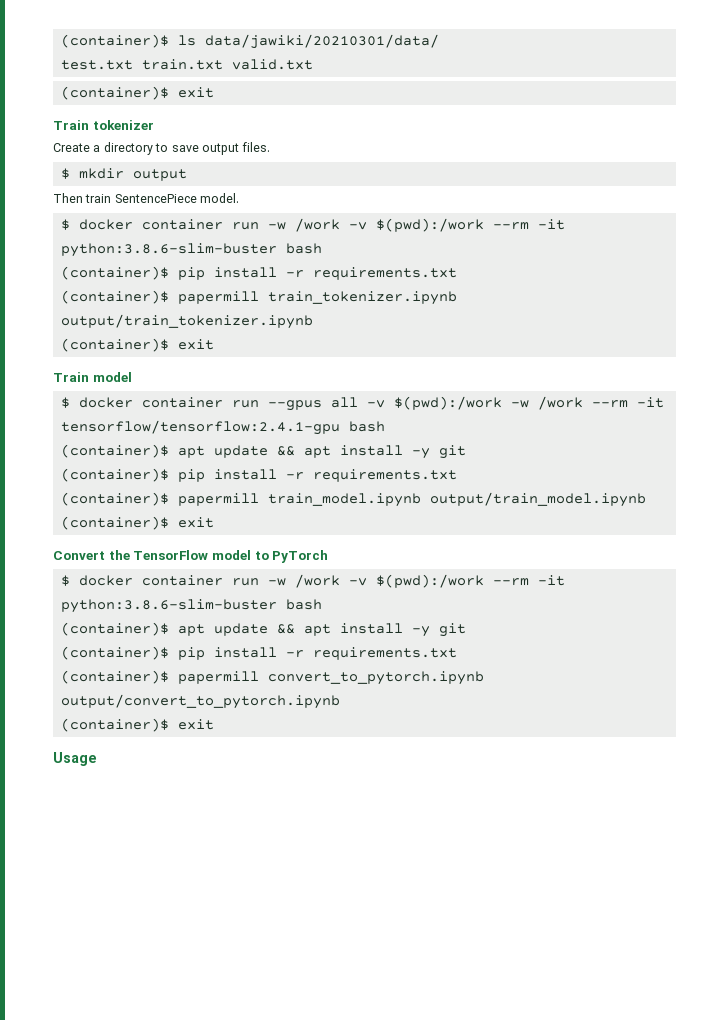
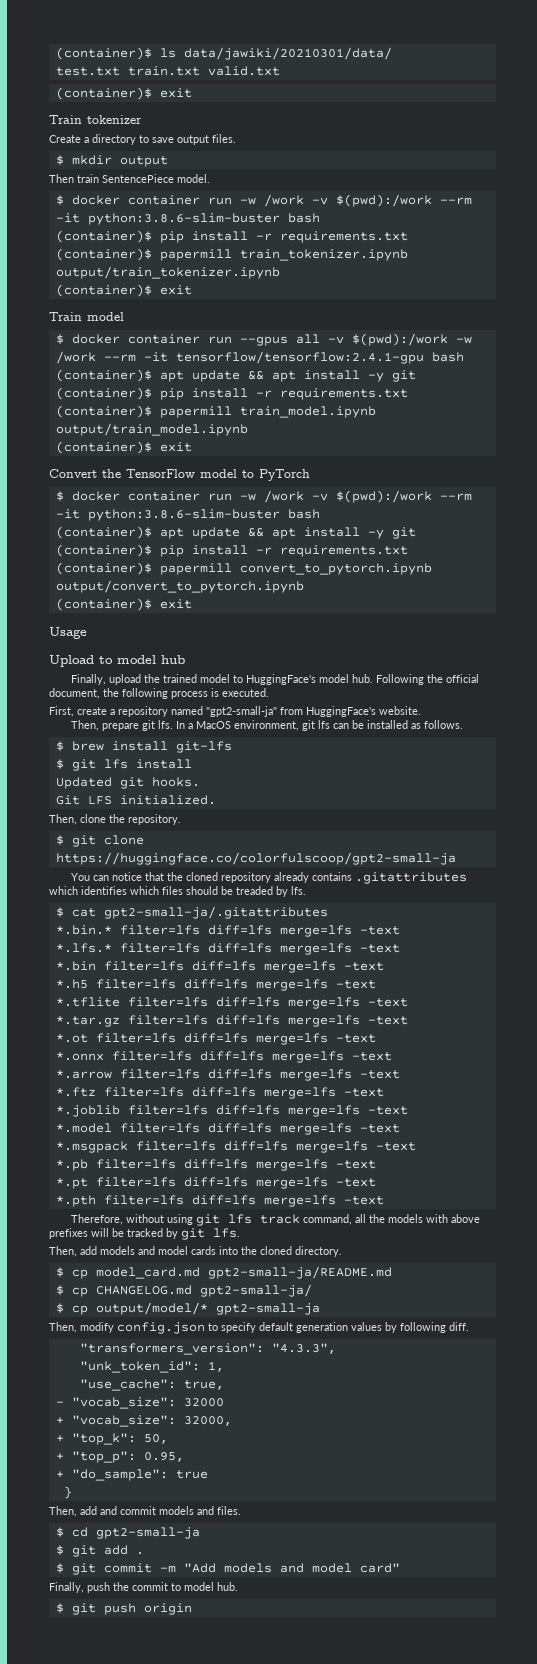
(97, 759) none -> [49,655,185,667] [70,674,479,685] [49,688,269,699] [49,706,421,717] [70,720,463,731] [55,741,232,753] [55,759,192,771] [55,777,200,789] [55,795,216,805] [49,814,181,825] [55,835,144,847] [55,852,456,865] [70,872,467,884] [49,886,306,897] [55,906,328,919] [55,925,400,937] [55,943,400,955] [55,961,384,973] [55,979,376,991] [55,997,408,1009] [55,1015,408,1027] [55,1033,376,1045] [55,1051,392,1063] [55,1069,400,1081] [55,1087,384,1099] [55,1105,408,1117] [55,1123,400,1135] [55,1141,416,1153] [55,1159,376,1171] [55,1177,376,1189] [55,1195,384,1207] [70,1214,480,1226] [49,1228,240,1240] [49,1246,342,1257] [55,1266,392,1279] [55,1284,312,1297] [55,1302,320,1315] [49,1322,469,1334] [79,1343,336,1355] [79,1361,224,1373] [79,1379,224,1391] [55,1397,224,1409] [55,1415,232,1427] [55,1433,168,1445] [55,1451,184,1463] [55,1469,208,1481] [63,1486,72,1499] [49,1506,241,1517] [55,1527,200,1539] [55,1545,144,1557] [55,1563,400,1575] [49,1582,238,1593] [55,1603,192,1615] // Upload to model hub // Finally, upload the trained model to HuggingFace's model hub. Following the official document, the following process is executed. // First, create a repository named "gpt2-small-ja" from HuggingFace's website. // Then, prepare git lfs. In a MacOS environment, git lfs can be installed as follows. // $ brew install git-lfs // $ git lfs install // Updated git hooks. // Git LFS initialized. // Then, clone the repository. // $ git clone https://huggingface.co/colorfulscoop/gpt2-small-ja // You can notice that the cloned repository already contains .gitattributes which identifies which files should be treaded by lfs. // $ cat gpt2-small-ja/.gitattributes // *.bin.* filter=lfs diff=lfs merge=lfs -text // *.lfs.* filter=lfs diff=lfs merge=lfs -text // *.bin filter=lfs diff=lfs merge=lfs -text // *.h5 filter=lfs diff=lfs merge=lfs -text // *.tflite filter=lfs diff=lfs merge=lfs -text // *.tar.gz filter=lfs diff=lfs merge=lfs -text // *.ot filter=lfs diff=lfs merge=lfs -text // *.onnx filter=lfs diff=lfs merge=lfs -text // *.arrow filter=lfs diff=lfs merge=lfs -text // *.ftz filter=lfs diff=lfs merge=lfs -text // *.joblib filter=lfs diff=lfs merge=lfs -text // *.model filter=lfs diff=lfs merge=lfs -text // *.msgpack filter=lfs diff=lfs merge=lfs -text // *.pb filter=lfs diff=lfs merge=lfs -text // *.pt filter=lfs diff=lfs merge=lfs -text // *.pth filter=lfs diff=lfs merge=lfs -text // Therefore, without using git lfs track command, all the models with above prefixes will be tracked by git lfs. // Then, add models and model cards into the cloned directory. // $ cp model_card.md gpt2-small-ja/README.md // $ cp CHANGELOG.md gpt2-small-ja/ // $ cp output/model/* gpt2-small-ja // Then, modify config.json to specify default generation values by following diff. // "transformers_version": "4.3.3", // "unk_token_id": 1, // "use_cache": true, // - "vocab_size": 32000 // + "vocab_size": 32000, // + "top_k": 50, // + "top_p": 0.95, // + "do_sample": true // } // Then, add and commit models and files. // $ cd gpt2-small-ja // $ git add . // $ git commit -m "Add models and model card" // Finally, push the commit to model hub. // $ git push origin

